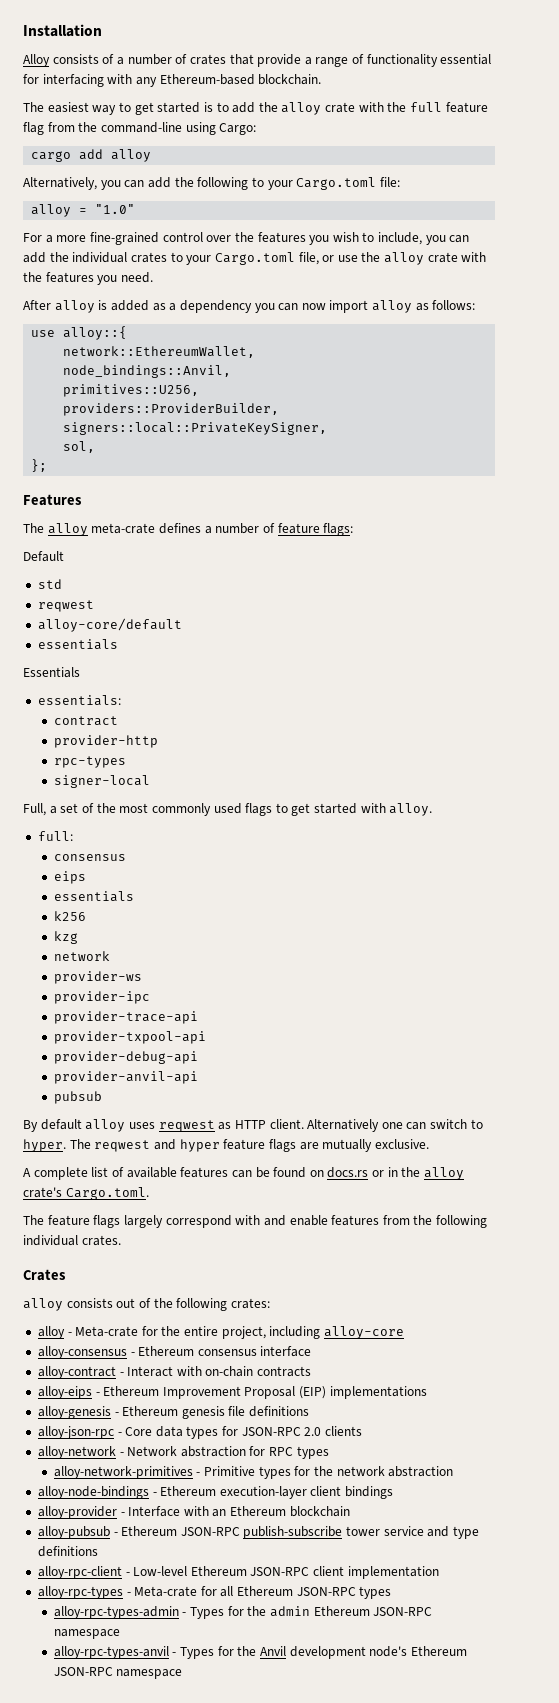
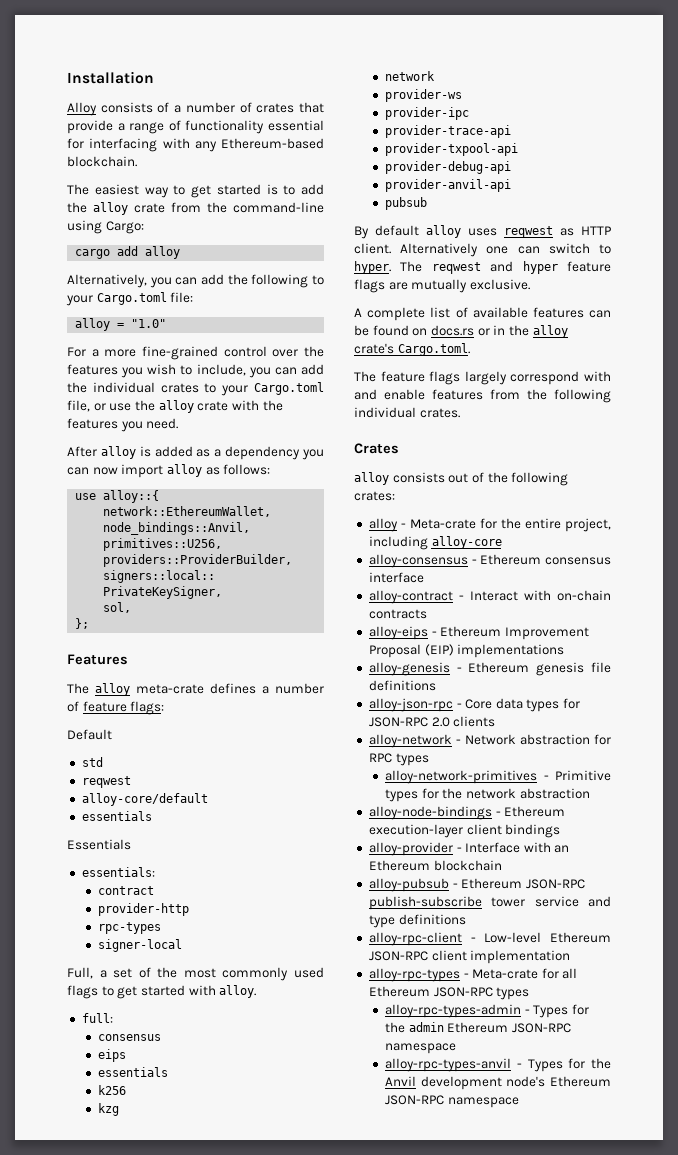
[358,102,488,113] [23,122,44,135] with the full feature flag -> (165, 208) none

